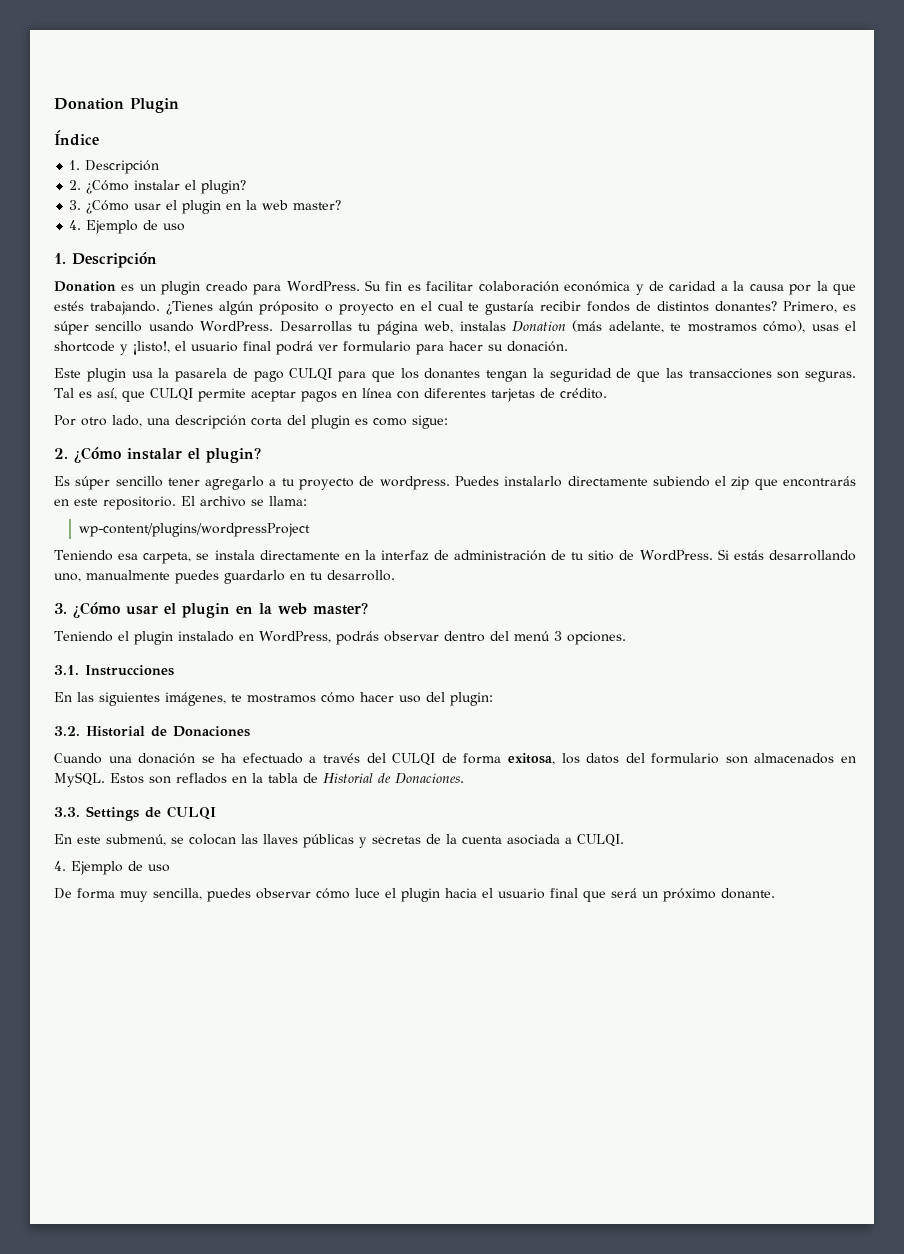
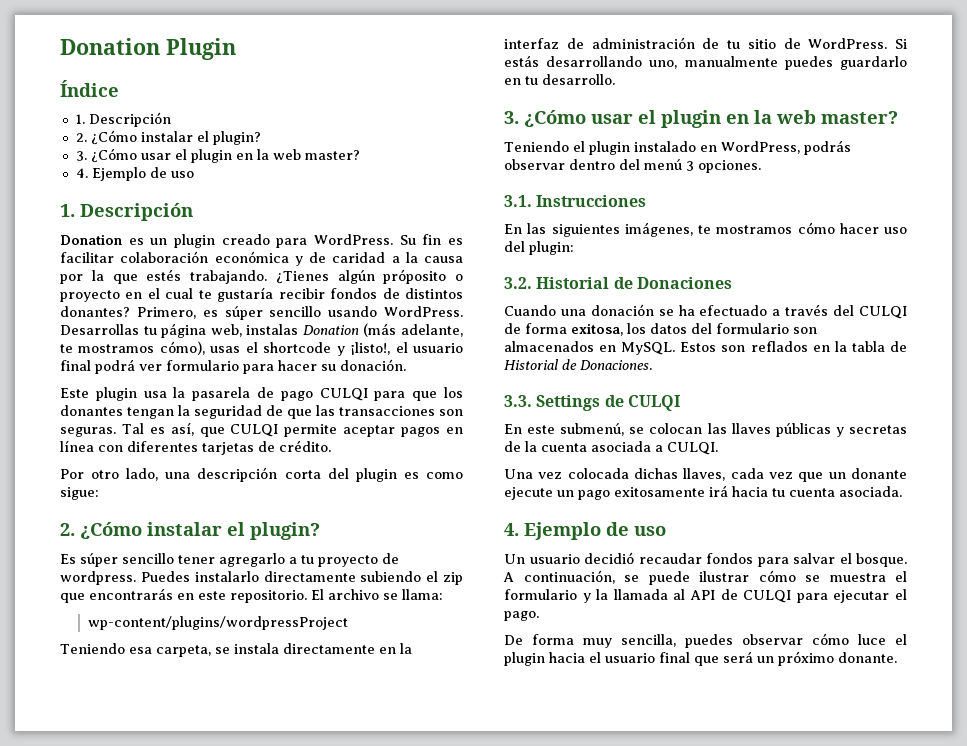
[54,861,170,875] 4. Ejemplo de uso -> [504,468,907,482] [504,485,902,500] [504,522,666,540] [504,552,907,567] [503,570,907,585] [504,589,907,603] [504,611,539,621] Una vez colocada dichas llaves, cada vez que un donante ejecute un pago exitosamente irá hacia tu cuenta asociada. // 4. Ejemplo de uso // Un usuario decidió recaudar fondos para salvar el bosque. A continuación, se puede ilustrar cómo se muestra el formulario y la llamada al API de CULQI para ejecutar el pago.

